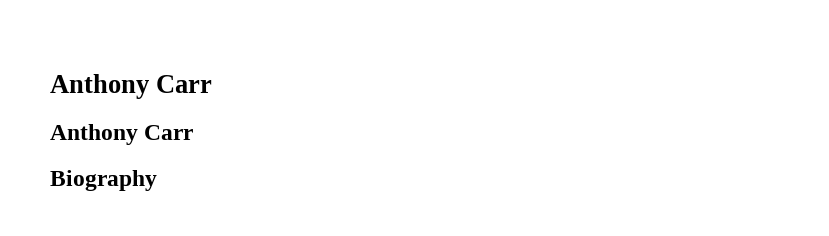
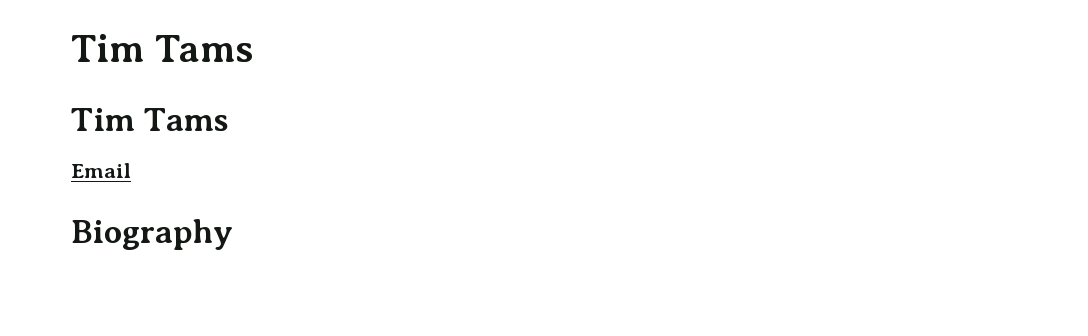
[50,74,213,99] [50,124,194,145] Anthony Carr // Anthony Carr -> [71,34,254,62] [71,108,229,131] [71,163,131,178] Tim Tams // Tim Tams // Email

